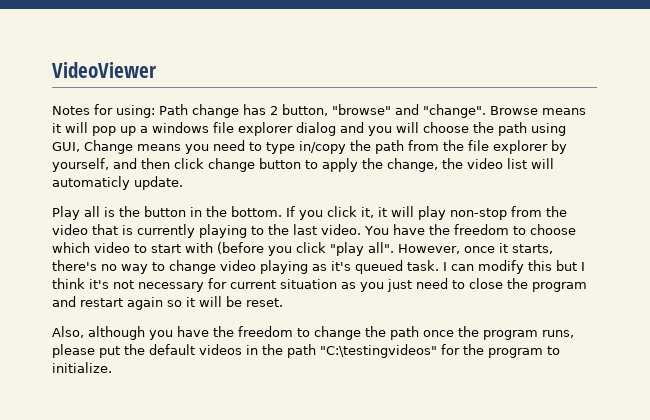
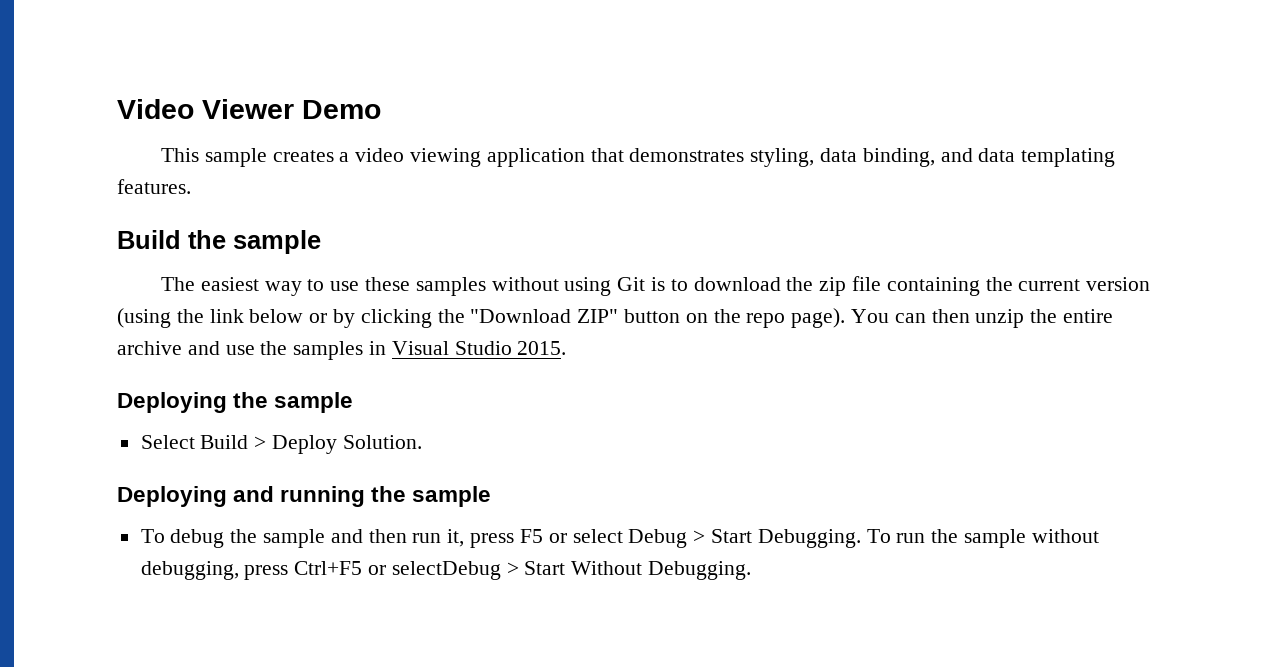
[52,62,157,78] [52,104,586,118] [52,122,566,136] [52,140,567,154] [52,158,554,172] [52,176,183,190] [52,206,567,220] [52,224,576,238] [52,242,553,256] [52,260,585,274] [52,278,587,292] [52,296,283,310] [52,326,574,340] [52,344,560,358] [52,362,112,373] VideoViewer // Notes for using: Path change has 2 button, "browse" and "change". Browse means it will pop up a windows file explorer dialog and you will choose the path using GUI, Change means you need to type in/copy the path from the file explorer by yourself, and then click change button to apply the change, the video list will automaticly update. // Play all is the button in the bottom. If you click it, it will play non-stop from the video that is currently playing to the last video. You have the freedom to choose which video to start with (before you click "play all". However, once it starts, there's no way to change video playing as it's queued task. I can modify this but I think it's not necessary for current situation as you just need to close the program and restart again so it will be reset. // Also, although you have the freedom to change the path once the program runs, please put the default videos in the path "C:\testingvideos" for the program to initialize. -> [117,99,381,119] [160,148,1116,167] [117,179,191,194] [117,230,321,254] [160,276,1151,296] [117,308,1114,328] [117,341,567,360] [117,392,354,413] [140,435,422,454] [117,486,492,507] [140,529,1099,548] [140,561,752,580] Video Viewer Demo // This sample creates a video viewing application that demonstrates styling, data binding, and data templating features. // Build the sample // The easiest way to use these samples without using Git is to download the zip file containing the current version (using the link below or by clicking the "Download ZIP" button on the repo page). You can then unzip the entire archive and use the samples in Visual Studio 2015. // Deploying the sample // Select Build > Deploy Solution. // Deploying and running the sample // To debug the sample and then run it, press F5 or select Debug > Start Debugging. To run the sample without debugging, press Ctrl+F5 or selectDebug > Start Without Debugging.

